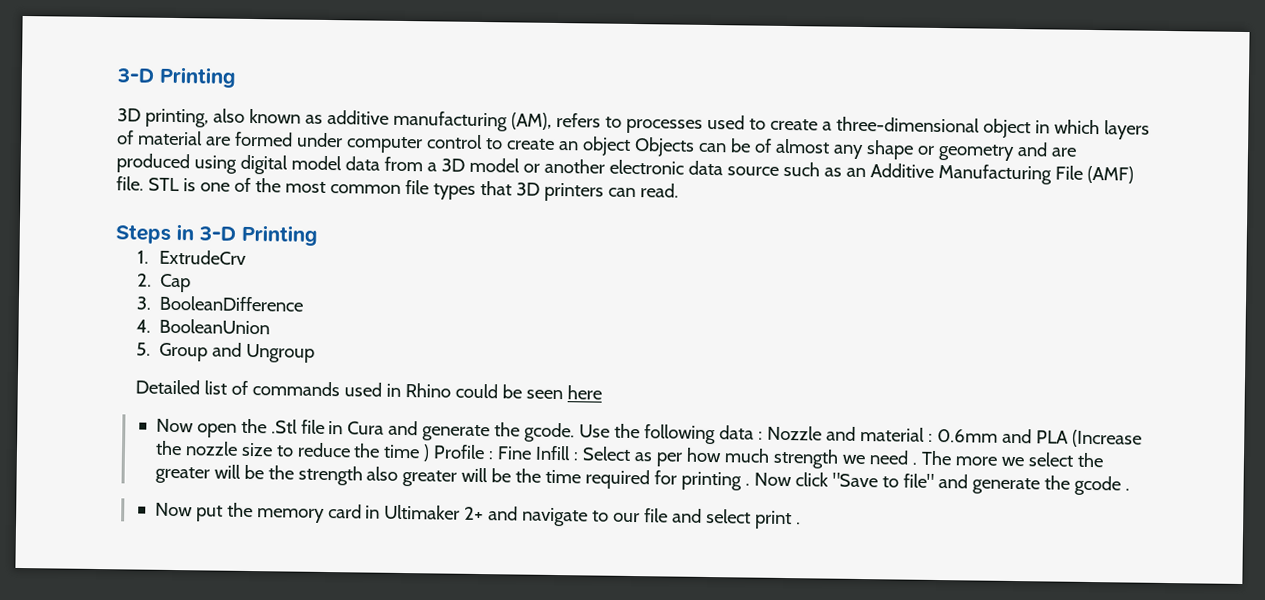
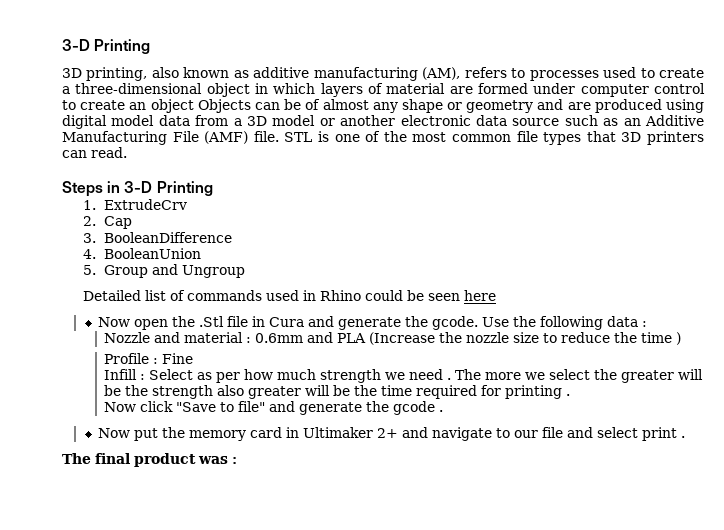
(764, 435) none -> (647, 324) //
(431, 453) none -> (682, 338) //
(533, 453) none -> (194, 358) //
(751, 484) none -> (571, 395) //
(802, 523) none -> [62,453,237,467] // The final product was :

